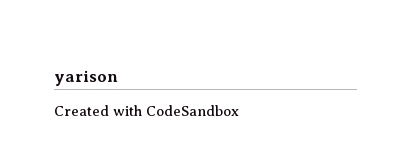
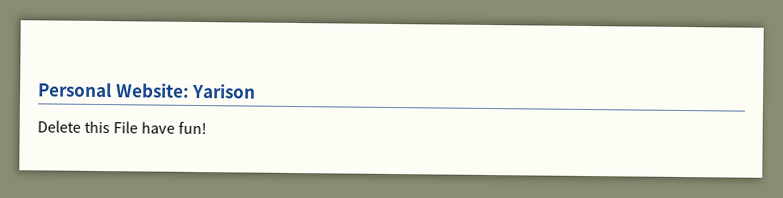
[54,70,118,86] [54,105,239,116] yarison // Created with CodeSandbox -> [38,82,257,99] [37,120,207,135] Personal Website: Yarison // Delete this File have fun!

